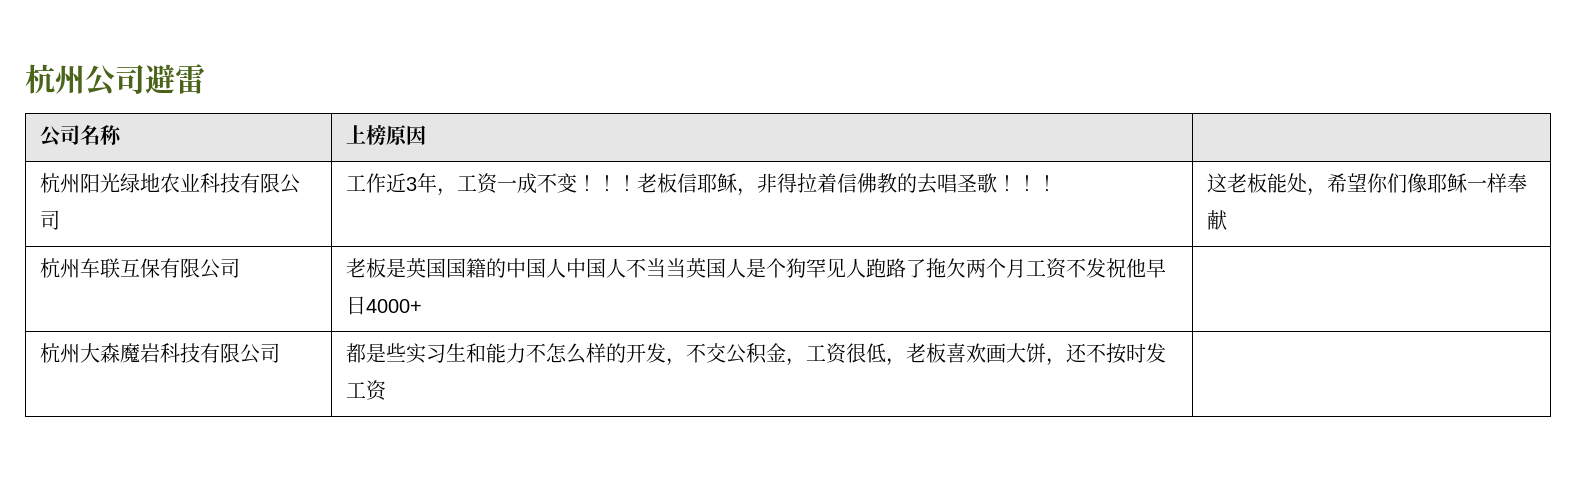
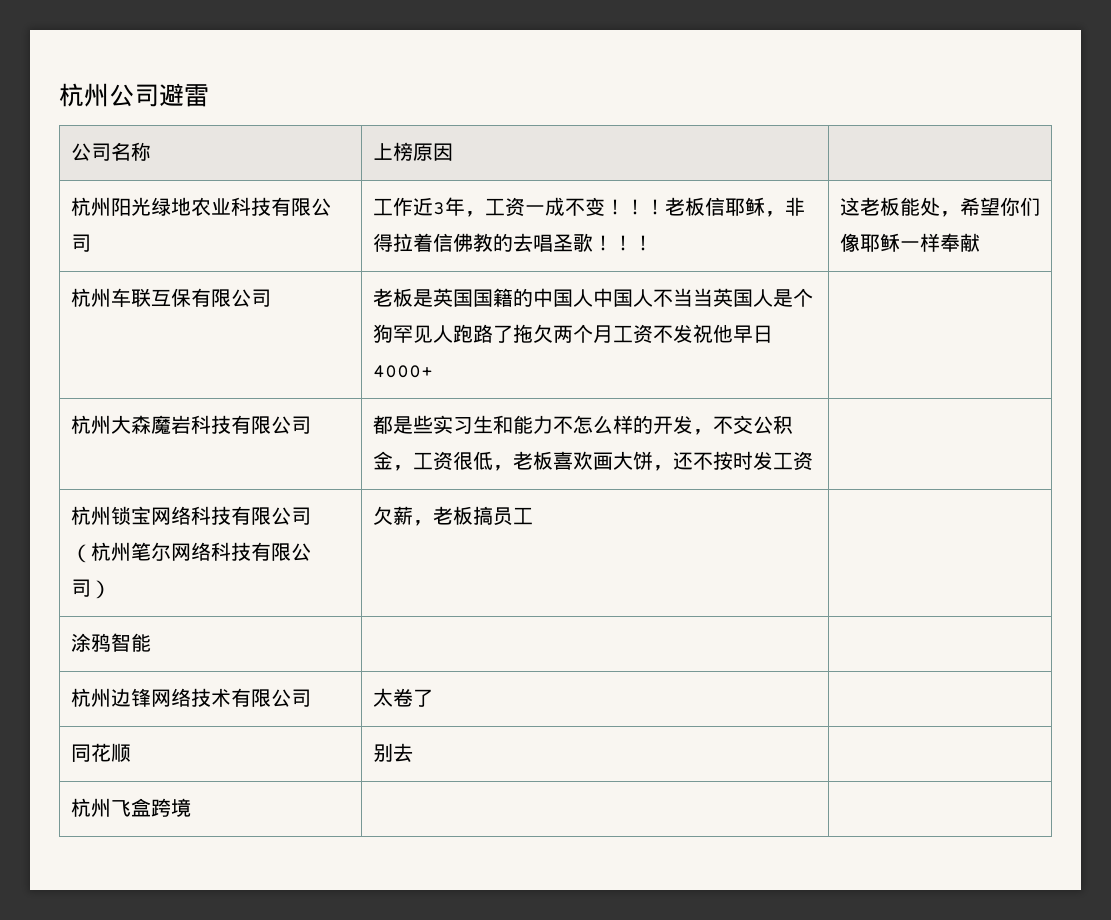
(387, 390) none -> [70,506,311,526] [70,542,311,563] [70,579,111,599] [372,506,533,526] [70,633,151,652] [70,688,311,708] [372,688,433,707] [70,743,131,762] [372,743,413,762] [70,798,191,818] // 杭州锁宝网络科技有限公司（杭州笔尔网络科技有限公司） | 欠薪，老板搞员工 | // 涂鸦智能 | | // 杭州边锋网络技术有限公司 | 太卷了 | // 同花顺 | 别去 | // 杭州飞盒跨境 | |

